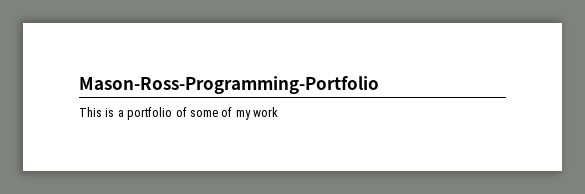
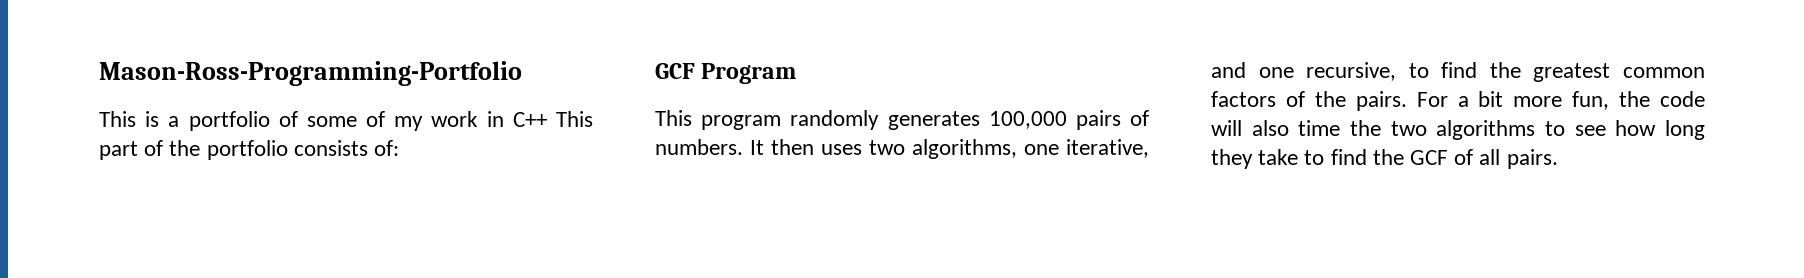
(278, 112) none -> [486,111,593,127] [99,140,400,160] [655,63,797,84] [655,110,1149,130] [655,139,1149,159] [1211,62,1705,82] [1211,91,1705,111] [1211,120,1705,140] [1211,149,1558,169] in C++ This part of the portfolio consists of: // GCF Program // This program randomly generates 100,000 pairs of numbers. It then uses two algorithms, one iterative, and one recursive, to find the greatest common factors of the pairs. For a bit more fun, the code will also time the two algorithms to see how long they take to find the GCF of all pairs.

